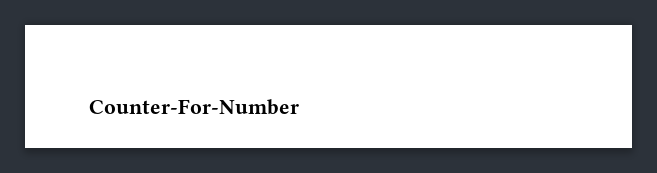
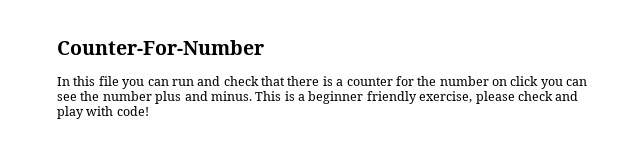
(299, 107) none -> [57,76,588,89] [57,91,579,104] [57,106,149,119] // In this file you can run and check that there is a counter for the number on click you can see the number plus and minus. This is a beginner friendly exercise, please check and play with code!

